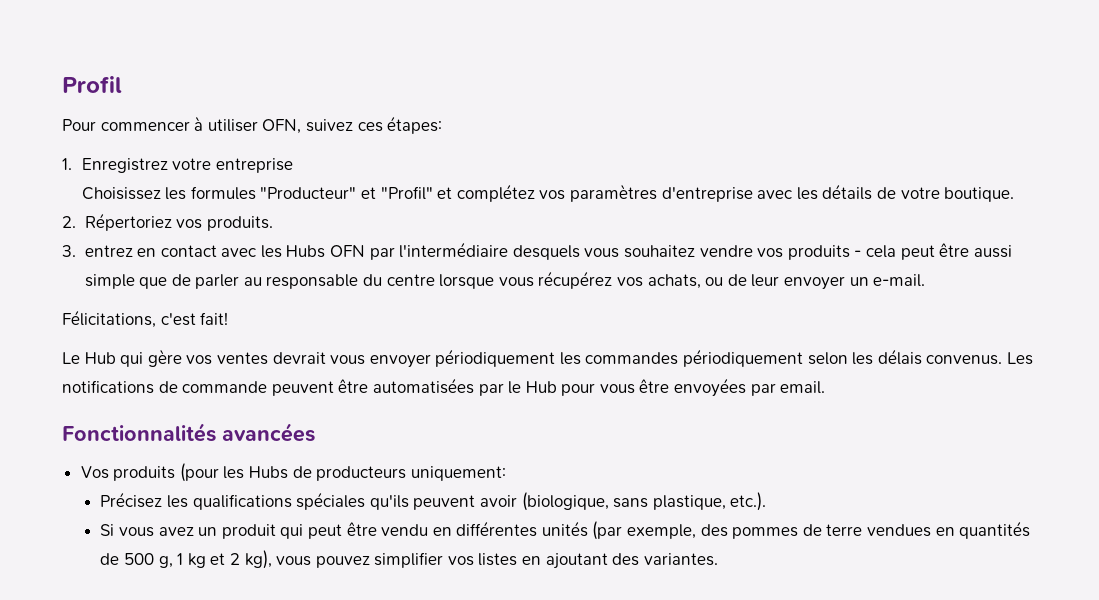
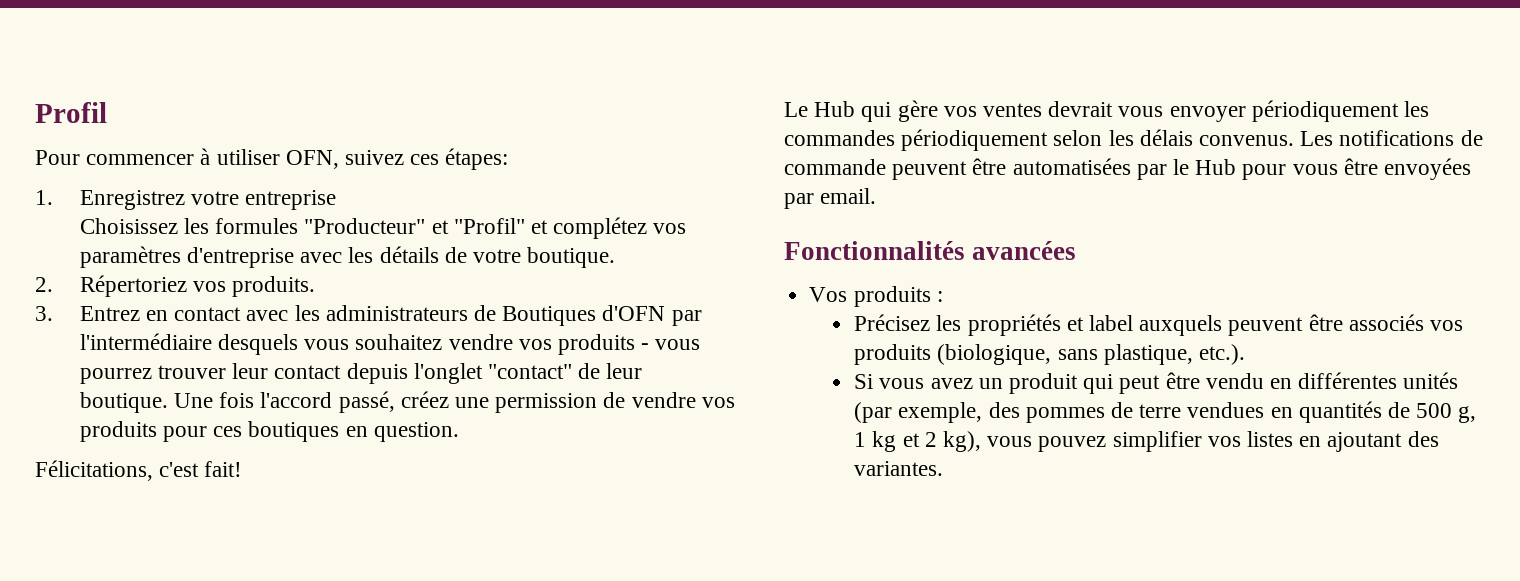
[84,245,133,257] entrez -> [79,306,140,321] Entrez
[286,245,366,258] Hubs OFN -> [325,305,666,326] administrateurs de Boutiques d'OFN
[865,243,1012,260] [84,271,926,290] cela peut être aussi simple que de parler au responsable du centre lorsque vous récupérez vos achats, ou de leur envoyer un e-mail. -> [655,339,701,350] [79,363,643,384] [79,391,735,413] [79,421,459,442] vous pourrez trouver leur contact depuis l'onglet "contact" de leur boutique. Une fois l'accord passé, créez une permission de vendre vos produits pour ces boutiques en question.
[179,463,506,482] [100,492,517,510] (pour les Hubs de producteurs uniquement: // Précisez les qualifications spéciales qu'ils peuvent avoir -> [936,291,943,302] [854,314,1463,336] [854,344,932,365] : // Précisez les propriétés et label auxquels peuvent être associés vos produits

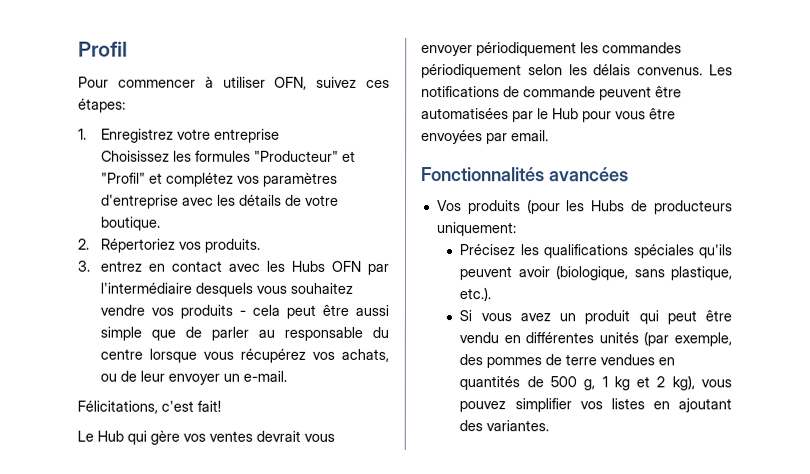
[79,306,140,321] Entrez -> [100,260,143,272] entrez
[325,305,666,326] administrateurs de Boutiques d'OFN -> [291,260,362,272] Hubs OFN
[655,339,701,350] [79,363,643,384] [79,391,735,413] [79,421,459,442] vous pourrez trouver leur contact depuis l'onglet "contact" de leur boutique. Une fois l'accord passé, créez une permission de vendre vos produits pour ces boutiques en question. -> [252,304,389,319] [100,326,389,341] [100,348,389,363] [100,370,288,385] cela peut être aussi simple que de parler au responsable du centre lorsque vous récupérez vos achats, ou de leur envoyer un e-mail.
[936,291,943,302] [854,314,1463,336] [854,344,932,365] : // Précisez les propriétés et label auxquels peuvent être associés vos produits -> [526,199,733,215] [436,222,517,237] [459,244,732,259] [459,266,550,281] (pour les Hubs de producteurs uniquement: // Précisez les qualifications spéciales qu'ils peuvent avoir

